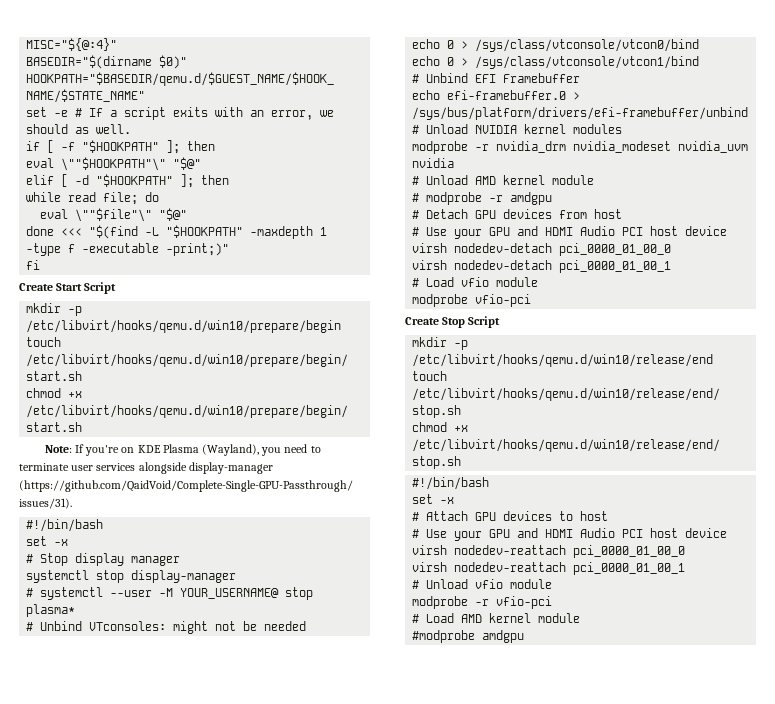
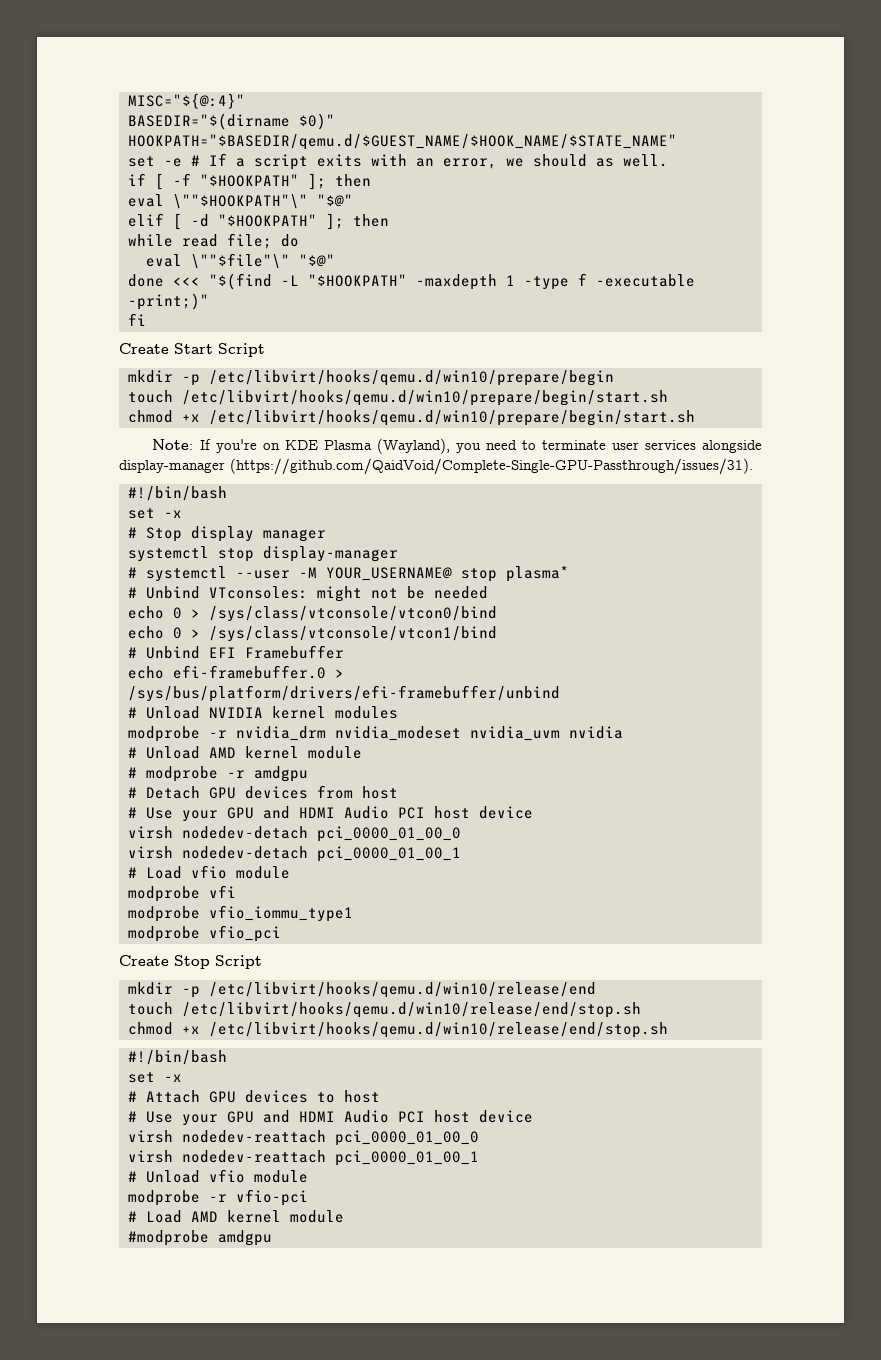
[475,294,532,307] vfio-pci -> [209,885,236,898] [128,905,353,922] [128,925,281,942] vfi // modprobe vfio_iommu_type1 // modprobe vfio_pci

